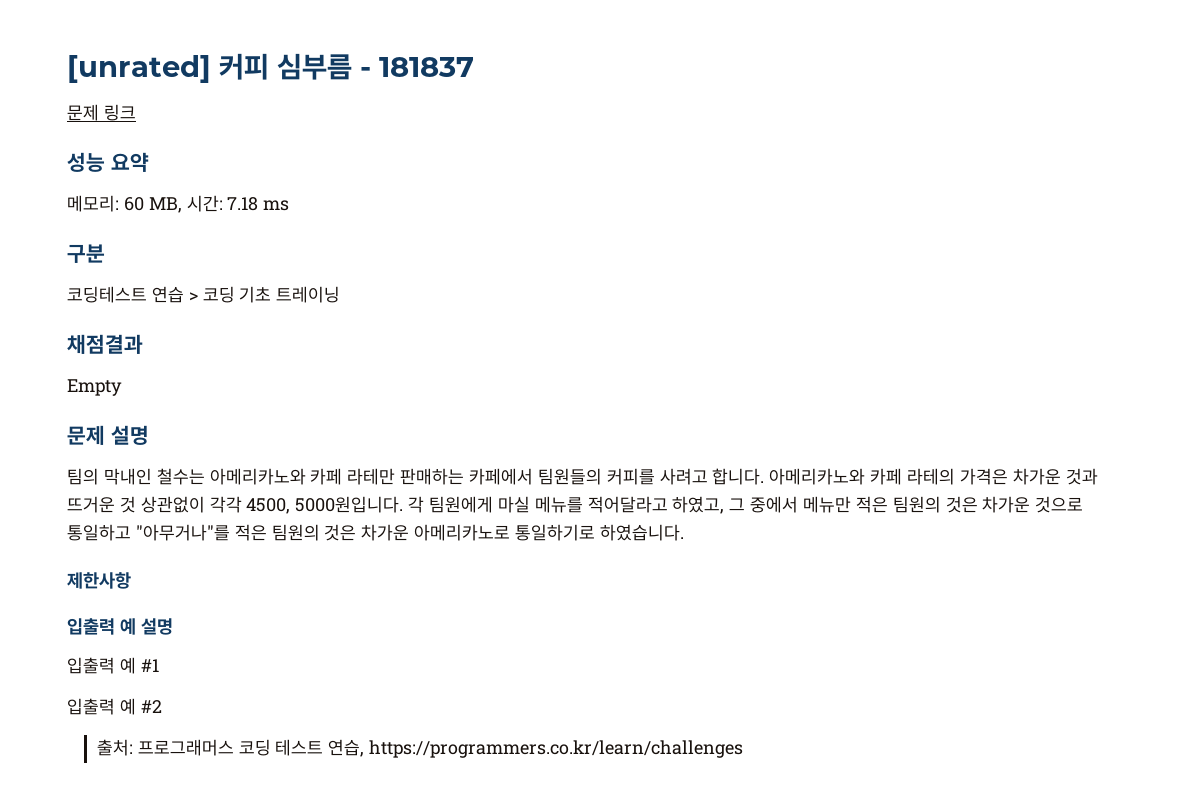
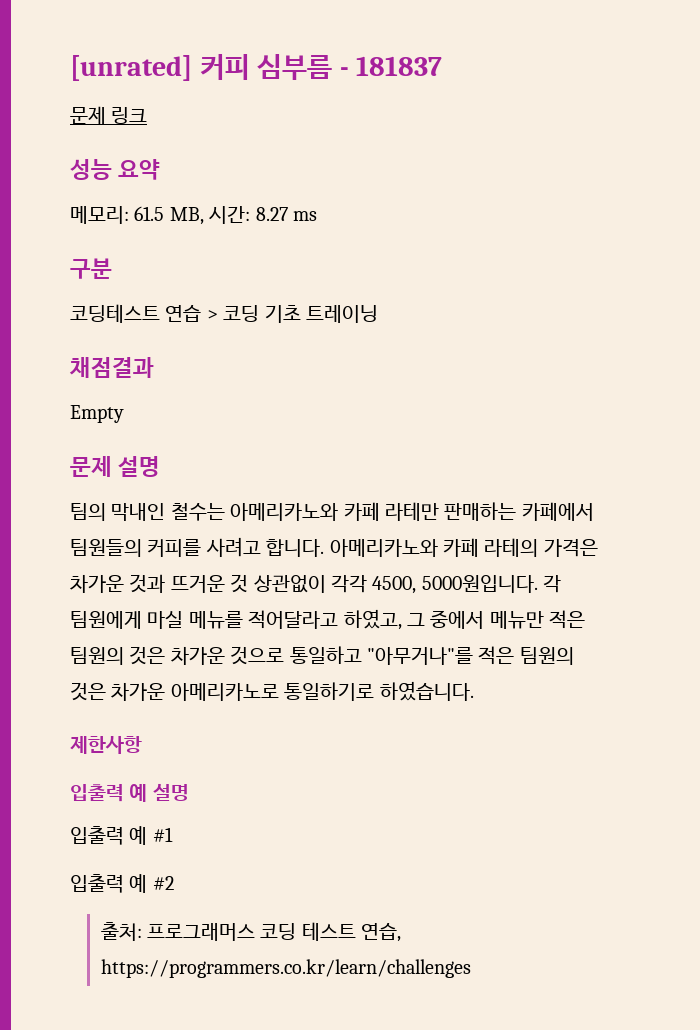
[123,197,144,211] 60 -> [134,206,165,221] 61.5
[227,197,259,211] 7.18 -> [255,207,288,221] 8.27

